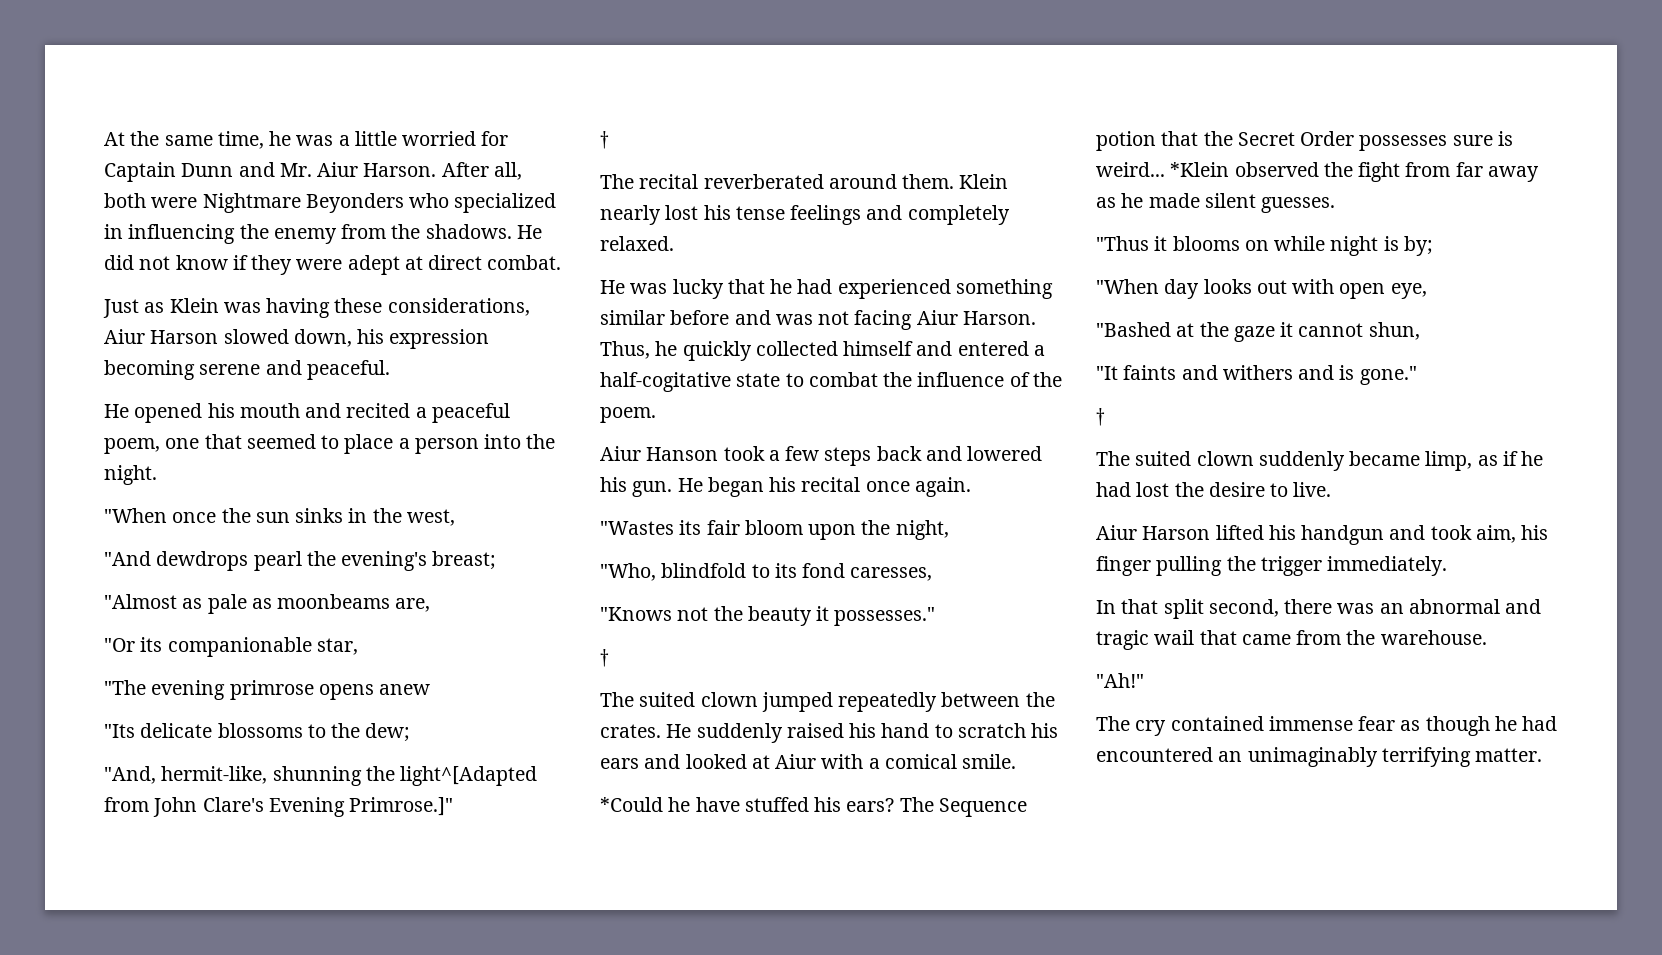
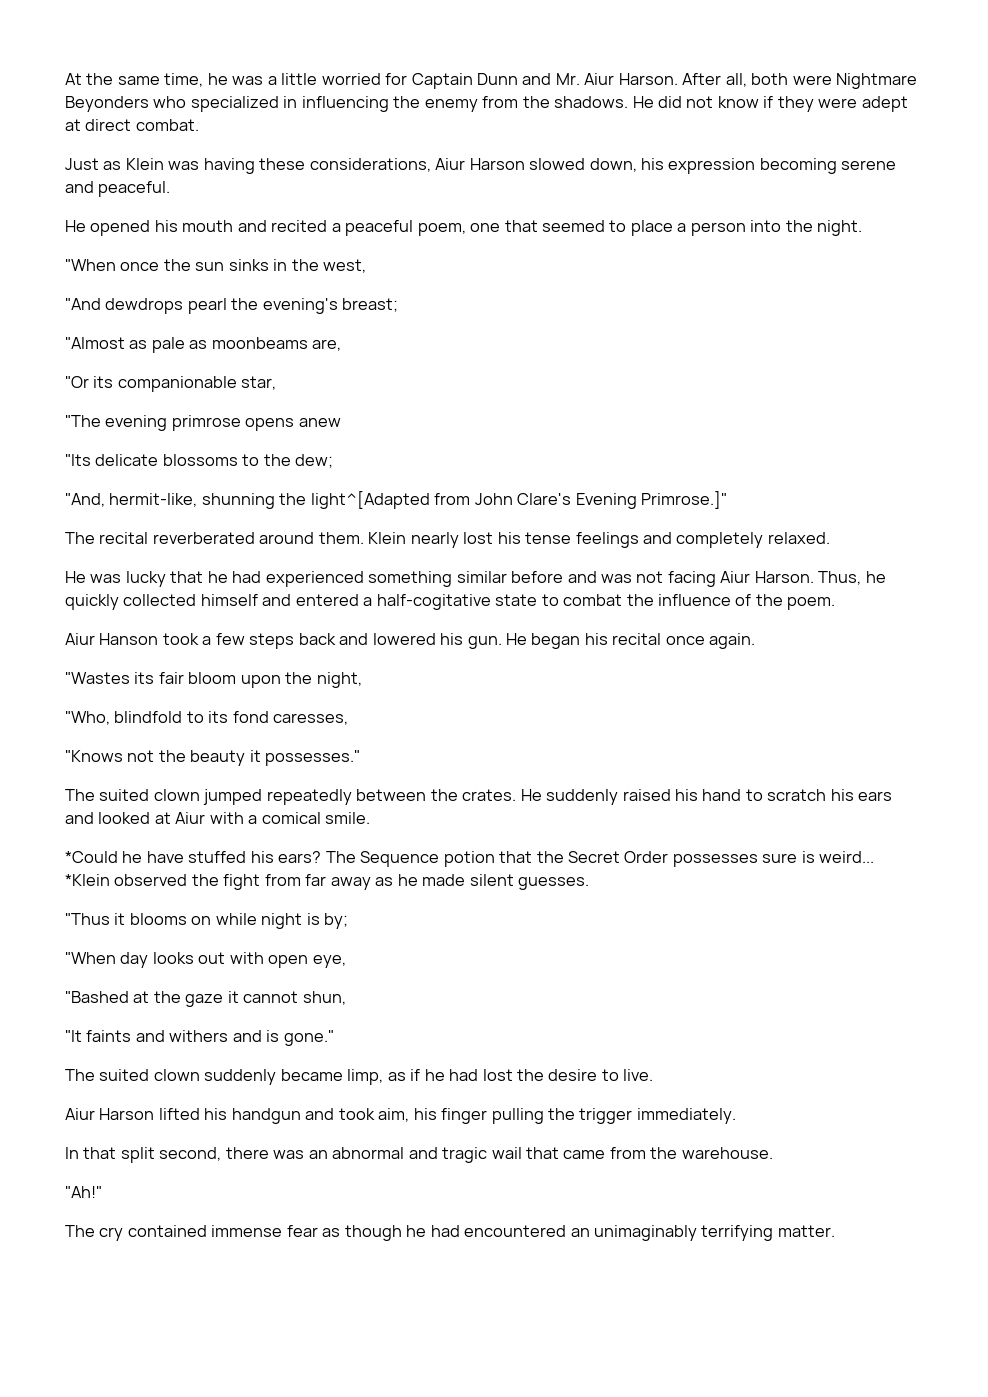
[600,131,609,149] // † -> (728, 500) none
[600,649,609,667] // † -> (361, 758) none
[1096,408,1105,426] // † -> (334, 1038) none

